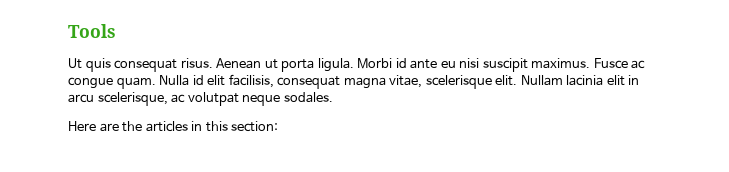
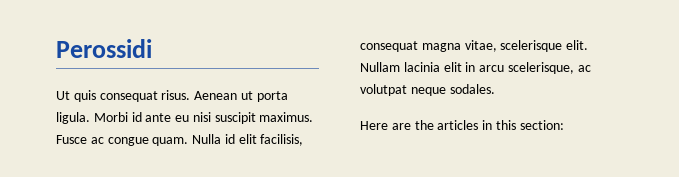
[68,24,116,38] Tools -> [56,39,152,58] Perossidi

